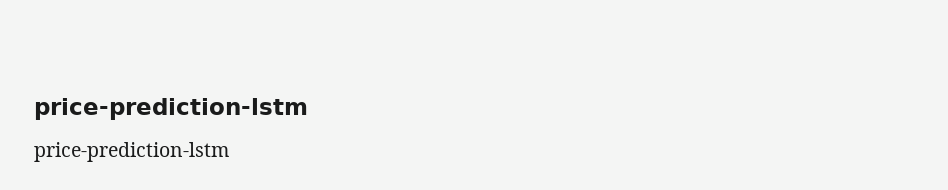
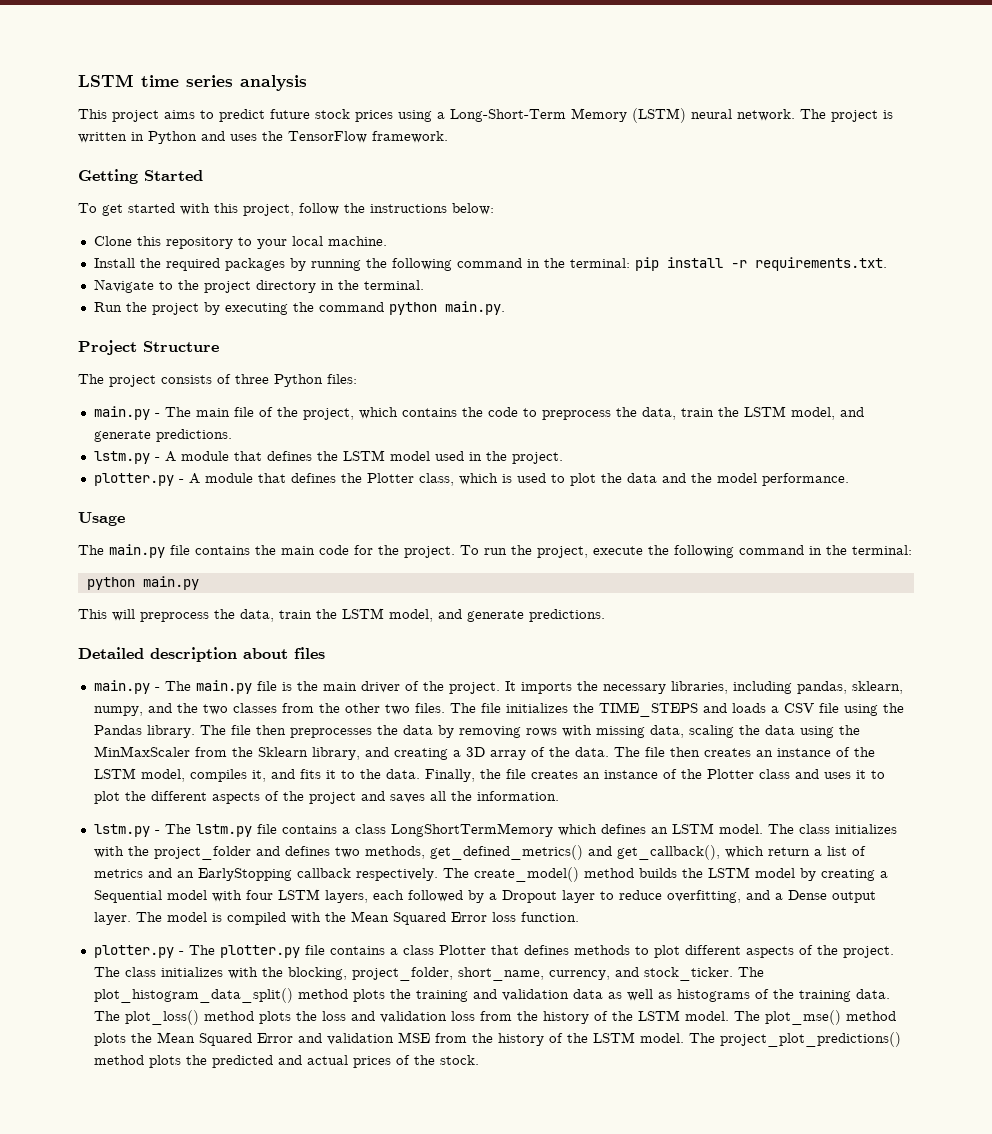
[34,98,308,120] [34,142,229,162] price-prediction-lstm // price-prediction-lstm -> [78,74,307,91] [78,108,893,123] [78,131,448,144] [78,169,203,184] [78,203,494,216] [93,236,387,249] [93,257,887,271] [93,279,424,293] [93,301,505,315] [78,340,219,355] [78,374,357,387] [93,406,864,420] [93,429,232,442] [93,450,563,464] [93,473,849,486] [78,512,125,526] [78,544,912,558] [86,576,199,590] [78,608,605,622] [78,647,325,662] [93,680,903,694] [93,702,904,717] [93,725,860,738] [93,746,875,760] [93,768,885,782] [93,791,559,804] [93,823,897,837] [93,845,866,860] [93,867,888,882] [93,889,876,903] [93,911,579,925] [93,945,894,958] [93,967,764,981] [93,988,890,1003] [93,1010,896,1025] [93,1032,901,1047] [93,1055,479,1068] LSTM time series analysis // This project aims to predict future stock prices using a Long-Short-Term Memory (LSTM) neural network. The project is written in Python and uses the TensorFlow framework. // Getting Started // To get started with this project, follow the instructions below: // Clone this repository to your local machine. // Install the required packages by running the following command in the terminal: pip install -r requirements.txt. // Navigate to the project directory in the terminal. // Run the project by executing the command python main.py. // Project Structure // The project consists of three Python files: // main.py - The main file of the project, which contains the code to preprocess the data, train the LSTM model, and generate predictions. // lstm.py - A module that defines the LSTM model used in the project. // plotter.py - A module that defines the Plotter class, which is used to plot the data and the model performance. // Usage // The main.py file contains the main code for the project. To run the project, execute the following command in the terminal: // python main.py // This will preprocess the data, train the LSTM model, and generate predictions. // Detailed description about files // main.py - The main.py file is the main driver of the project. It imports the necessary libraries, including pandas, sklearn, numpy, and the two classes from the other two files. The file initializes the TIME_STEPS and loads a CSV file using the Pandas library. The file then preprocesses the data by removing rows with missing data, scaling the data using the MinMaxScaler from the Sklearn library, and creating a 3D array of the data. The file then creates an instance of the LSTM model, compiles it, and fits it to the data. Finally, the file creates an instance of the Plotter class and uses it to plot the different aspects of the project and saves all the information. // lstm.py - The lstm.py file contains a class LongShortTermMemory which defines an LSTM model. The class initializes with the project_folder and defines two methods, get_defined_metrics() and get_callback(), which return a list of metrics and an EarlyStopping callback respectively. The create_model() method builds the LSTM model by creating a Sequential model with four LSTM layers, each followed by a Dropout layer to reduce overfitting, and a Dense output layer. The model is compiled with the Mean Squared Error loss function. // plotter.py - The plotter.py file contains a class Plotter that defines methods to plot different aspects of the project. The class initializes with the blocking, project_folder, short_name, currency, and stock_ticker. The plot_histogram_data_split() method plots the training and validation data as well as histograms of the training data. The plot_loss() method plots the loss and validation loss from the history of the LSTM model. The plot_mse() method plots the Mean Squared Error and validation MSE from the history of the LSTM model. The project_plot_predictions() method plots the predicted and actual prices of the stock.

